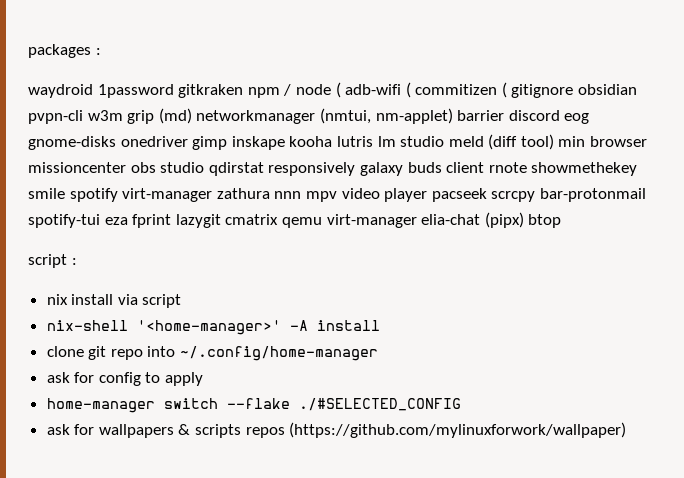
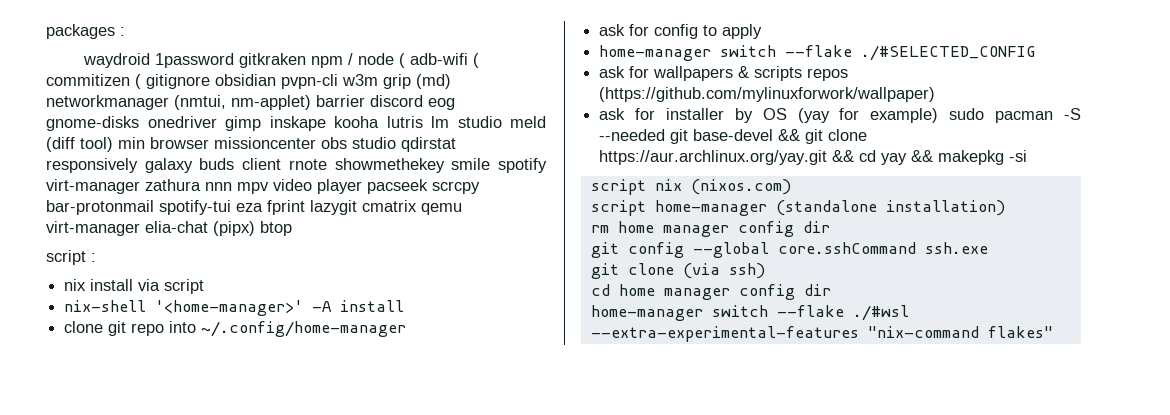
(627, 430) none -> [599,108,1081,123] [599,129,868,144] [599,150,1028,165] [590,179,791,195] [590,200,1005,216] [590,221,830,237] [590,242,988,258] [590,263,765,279] [590,284,831,300] [590,305,909,321] [590,326,1053,342] // ask for installer by OS (yay for example) sudo pacman -S --needed git base-devel && git clone https://aur.archlinux.org/yay.git && cd yay && makepkg -si // script nix (nixos.com) // script home-manager (standalone installation) // rm home manager config dir // git config --global core.sshCommand ssh.exe // git clone (via ssh) // cd home manager config dir // home-manager switch --flake ./#wsl --extra-experimental-features "nix-command flakes"

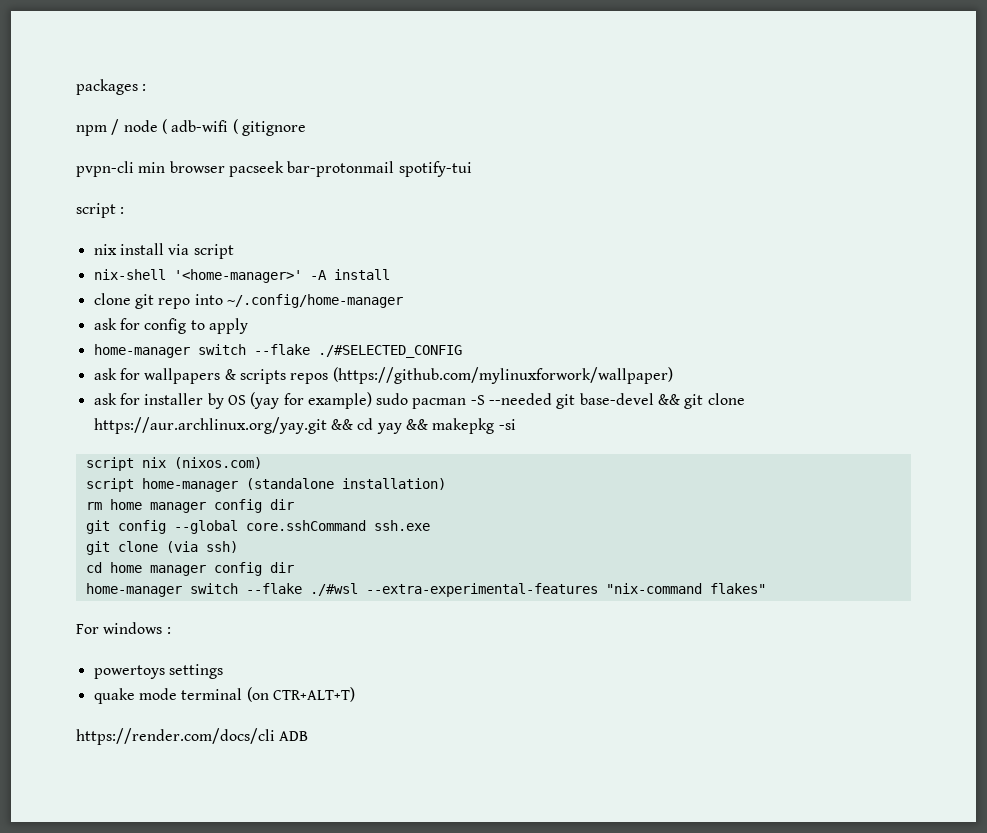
[83,53,307,68] waydroid 1password gitkraken -> (147, 87) none
[46,74,141,89] commitizen ( -> (238, 126) none
[215,74,451,89] [46,95,455,110] [46,116,546,131] [46,137,456,152] [46,158,547,173] [46,179,480,194] [46,200,462,215] [46,221,292,236] obsidian pvpn-cli w3m grip (md) networkmanager (nmtui, nm-applet) barrier discord eog gnome-disks onedriver gimp inskape kooha lutris lm studio meld (diff tool) min browser missioncenter obs studio qdirstat responsively galaxy buds client rnote showmethekey smile spotify virt-manager zathura nnn mpv video player pacseek scrcpy bar-protonmail spotify-tui eza fprint lazygit cmatrix qemu virt-manager elia-chat (pipx) btop -> [76,161,472,177] // pvpn-cli min browser pacseek bar-protonmail spotify-tui
(1053, 332) none -> [76,622,171,634] [93,664,223,679] [93,687,355,704] [76,728,309,745] // For windows : // powertoys settings // quake mode terminal (on CTR+ALT+T) // https://render.com/docs/cli ADB

